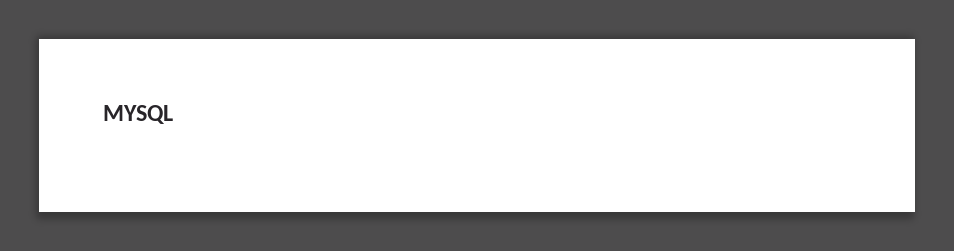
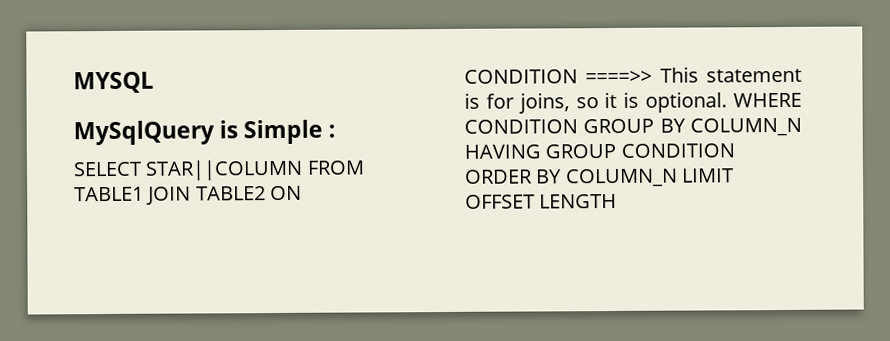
(173, 114) none -> [73,119,337,146] [73,159,365,181] [74,185,302,205] [464,66,802,84] [464,91,802,114] [464,117,802,137] [464,143,735,159] [464,168,734,188] [465,193,618,209] // MySqlQuery is Simple : // SELECT STAR||COLUMN FROM TABLE1 JOIN TABLE2 ON CONDITION ====>> This statement is for joins, so it is optional. WHERE CONDITION GROUP BY COLUMN_N HAVING GROUP CONDITION ORDER BY COLUMN_N LIMIT OFFSET LENGTH

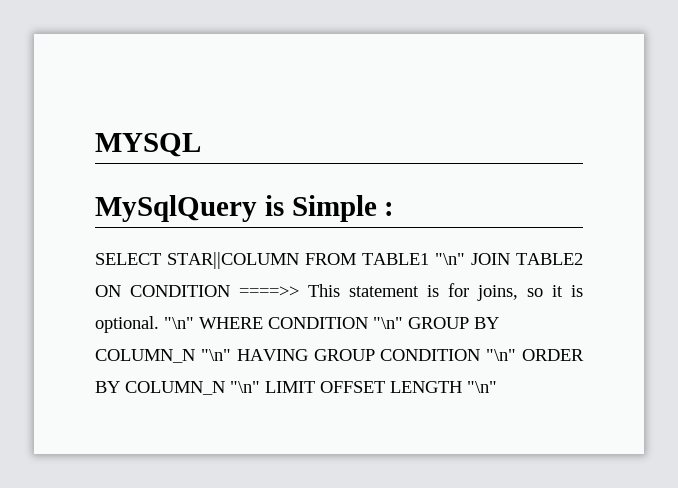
(144, 194) none -> [435,253,465,265] "\n"
(728, 102) none -> [164,317,194,329] "\n"
(578, 126) none -> [373,317,403,329] "\n"
(802, 127) none -> [200,349,231,361] "\n"
(735, 150) none -> [486,349,517,361] "\n"
(678, 178) none -> [230,381,260,393] "\n"
(618, 201) none -> [467,381,497,393] "\n"

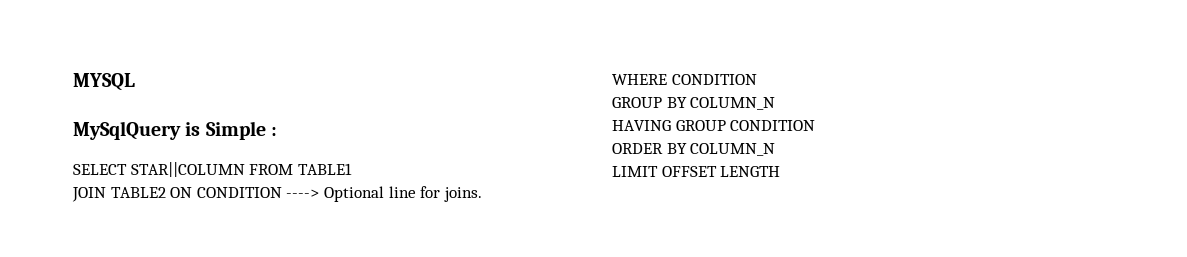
[435,253,465,265] "\n" -> (352, 169) //
[239,283,583,301] [95,316,194,333] ====>> This statement is for joins, so it is optional. "\n" -> [286,186,482,202] ----> Optional line for joins. //
[373,317,403,329] "\n" -> (757, 79) //
[200,349,231,361] "\n" -> (776, 103) //
[486,349,517,361] "\n" -> (816, 125) //
[230,381,260,393] "\n" -> (776, 149) //
[467,381,497,393] "\n" -> (781, 171) none

